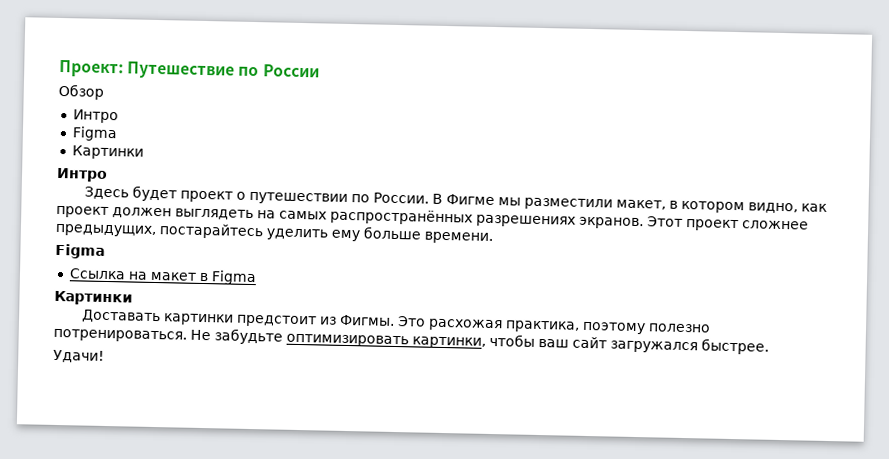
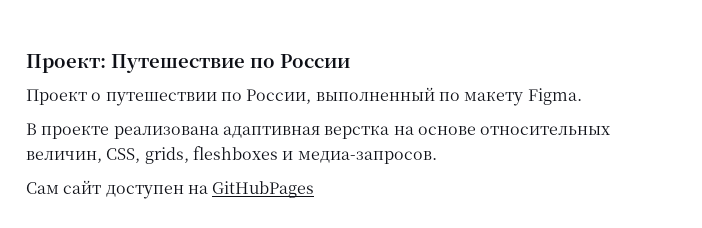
[58,83,104,100] [72,109,119,124] [71,126,118,142] [71,145,144,160] [56,167,108,182] [83,185,827,214] [56,205,809,232] [55,223,493,245] [55,243,105,259] [68,268,257,286] [54,290,133,306] [81,309,711,335] [53,328,769,355] [53,349,105,363] Обзор // Интро // Figma // Картинки // Интро // Здесь будет проект о путешествии по России. В Фигме мы разместили макет, в котором видно, как проект должен выглядеть на самых распространённых разрешениях экранов. Этот проект сложнее предыдущих, постарайтесь уделить ему больше времени. // Figma // Ссылка на макет в Figma // Картинки // Доставать картинки предстоит из Фигмы. Это расхожая практика, поэтому полезно потренироваться. Не забудьте оптимизировать картинки, чтобы ваш сайт загружался быстрее. // Удачи! -> [26,87,582,106] [26,123,611,139] [26,146,437,164] [26,180,315,199] Проект о путешествии по России, выполненный по макету Figma. // В проекте реализована адаптивная верстка на основе относительных величин, CSS, grids, fleshboxes и медиа-запросов. // Сам сайт доступен на GitHubPages

